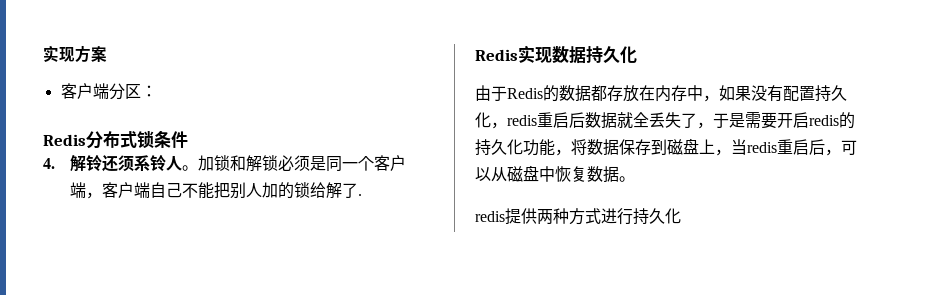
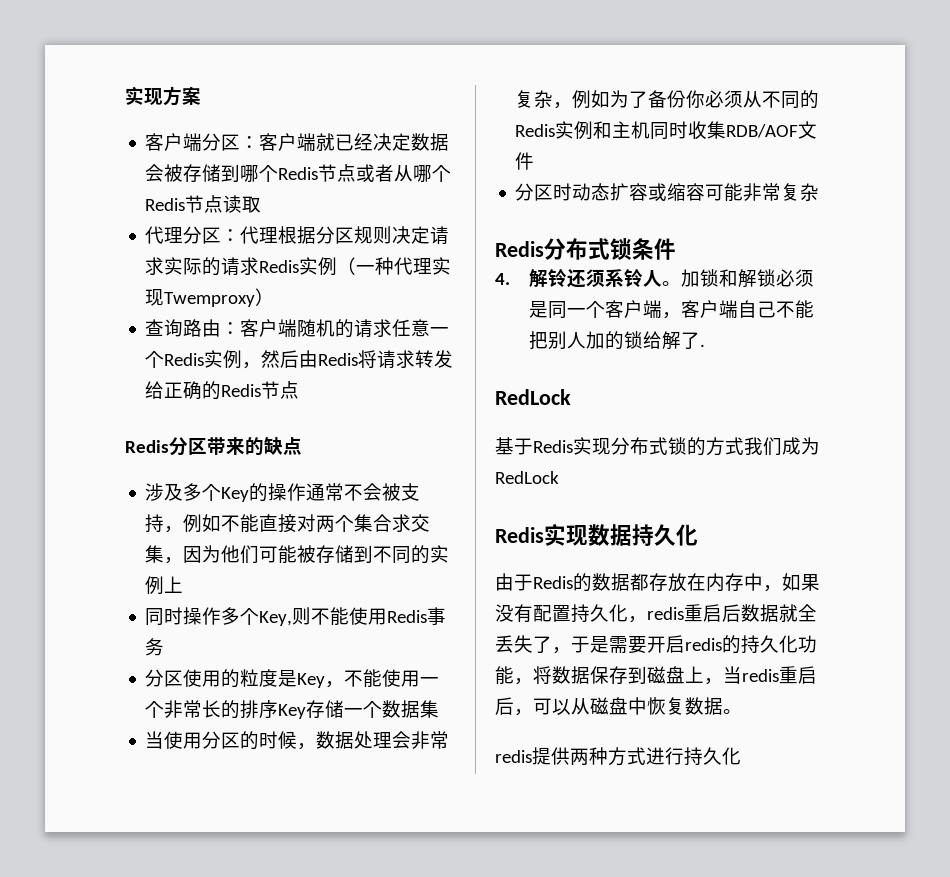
(157, 91) none -> [259,133,450,152] [145,164,452,183] [145,195,262,213] [145,226,450,245] [145,257,452,276] [145,288,275,307] [145,319,450,338] [145,350,454,369] [145,381,300,400] [125,436,302,456] [145,483,421,502] [145,514,431,533] [145,545,450,564] [145,576,184,595] [145,607,447,626] [145,638,165,656] [145,669,440,688] [145,700,440,719] [145,731,450,750] [515,90,820,109] [515,121,818,140] [515,152,535,170] [515,183,820,202] 客户端就已经决定数据会被存储到哪个Redis节点或者从哪个Redis节点读取 // 代理分区：代理根据分区规则决定请求实际的请求Redis实例（一种代理实现Twemproxy） // 查询路由：客户端随机的请求任意一个Redis实例，然后由Redis将请求转发给正确的Redis节点 // Redis分区带来的缺点 // 涉及多个Key的操作通常不会被支持，例如不能直接对两个集合求交集，因为他们可能被存储到不同的实例上 // 同时操作多个Key,则不能使用Redis事务 // 分区使用的粒度是Key，不能使用一个非常长的排序Key存储一个数据集 // 当使用分区的时候，数据处理会非常复杂，例如为了备份你必须从不同的Redis实例和主机同时收集RDB/AOF文件 // 分区时动态扩容或缩容可能非常复杂
(362, 195) none -> [495,389,571,405] [495,437,820,456] [495,471,559,484] // RedLock // 基于Redis实现分布式锁的方式我们成为RedLock

